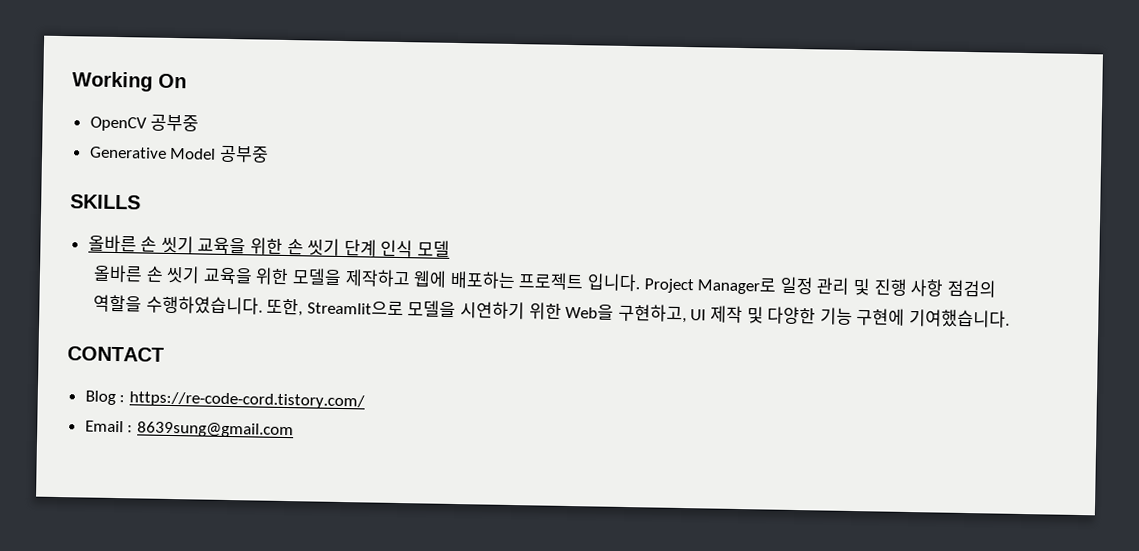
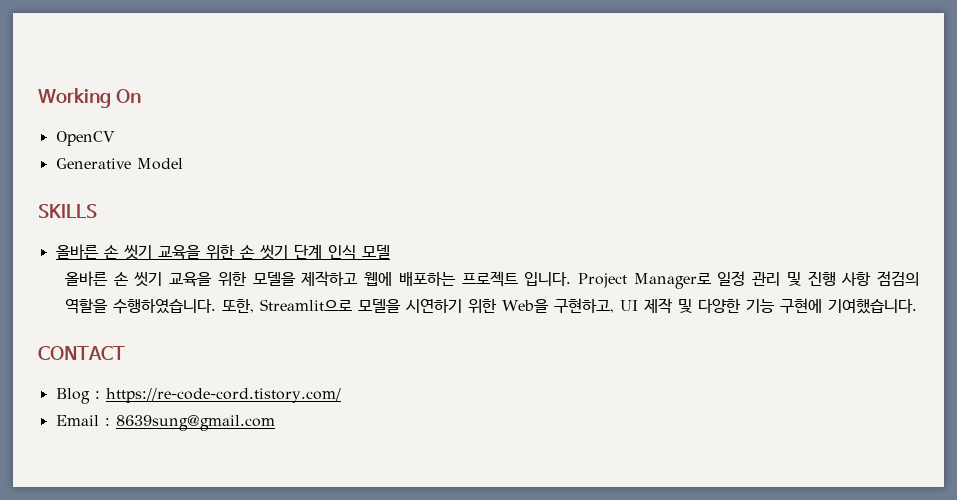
[150,114,200,132] 공부중 -> (115, 138) none
[218,145,269,163] 공부중 -> (183, 164) none

